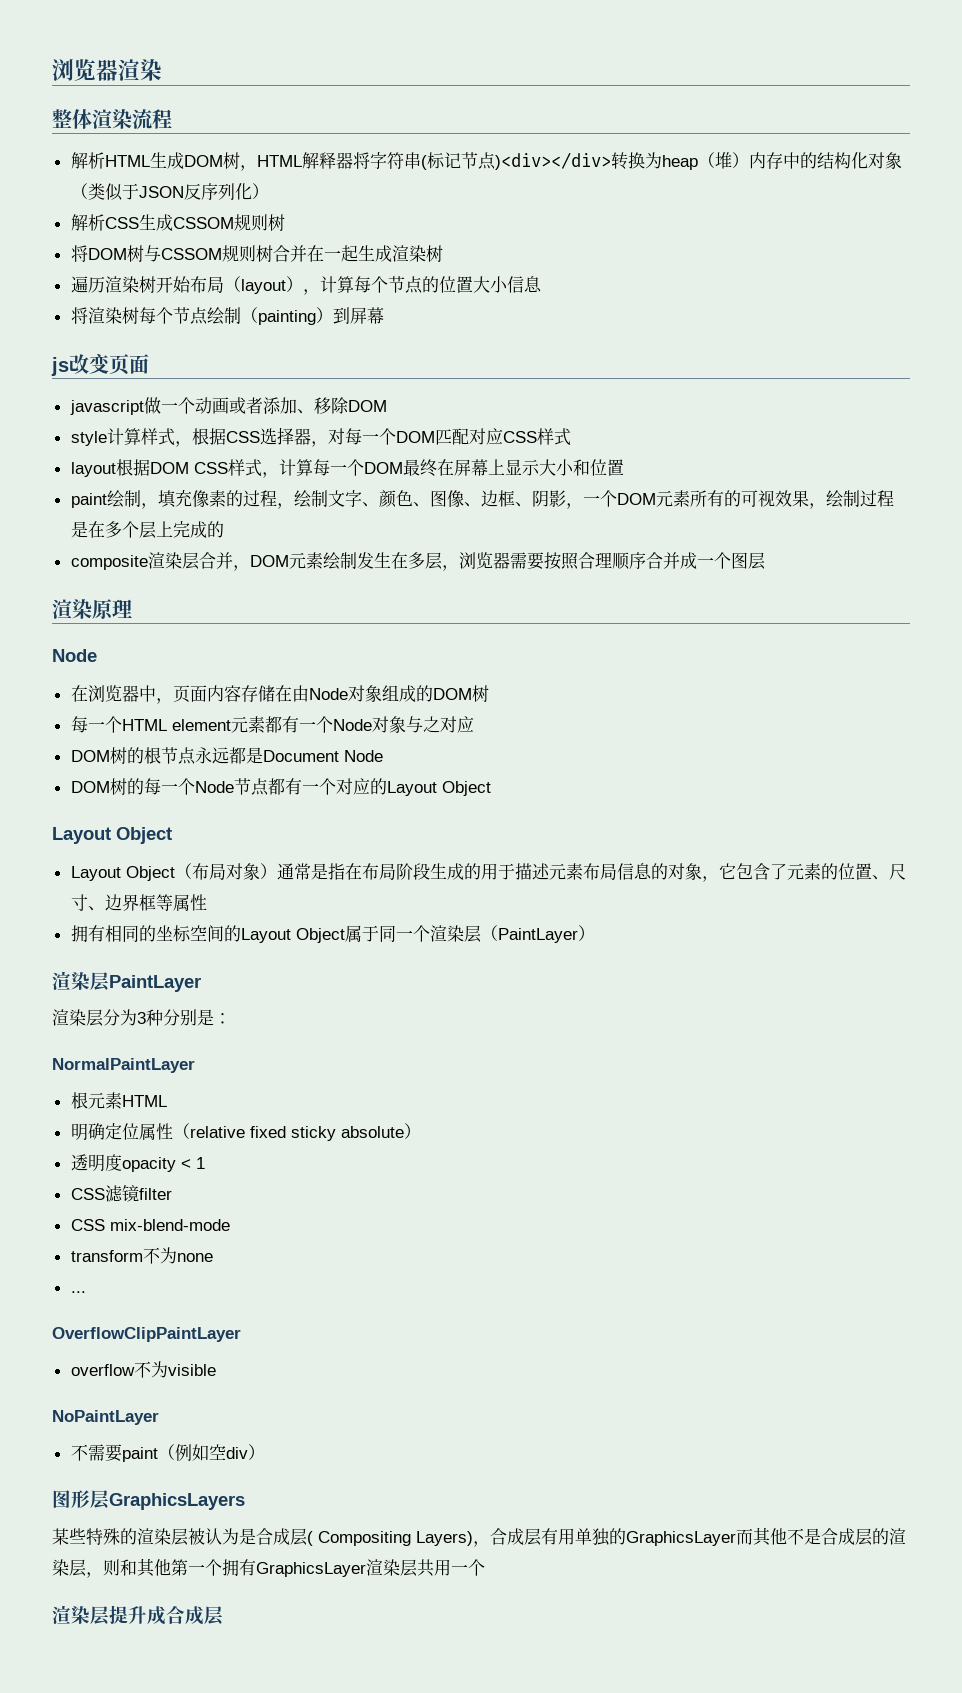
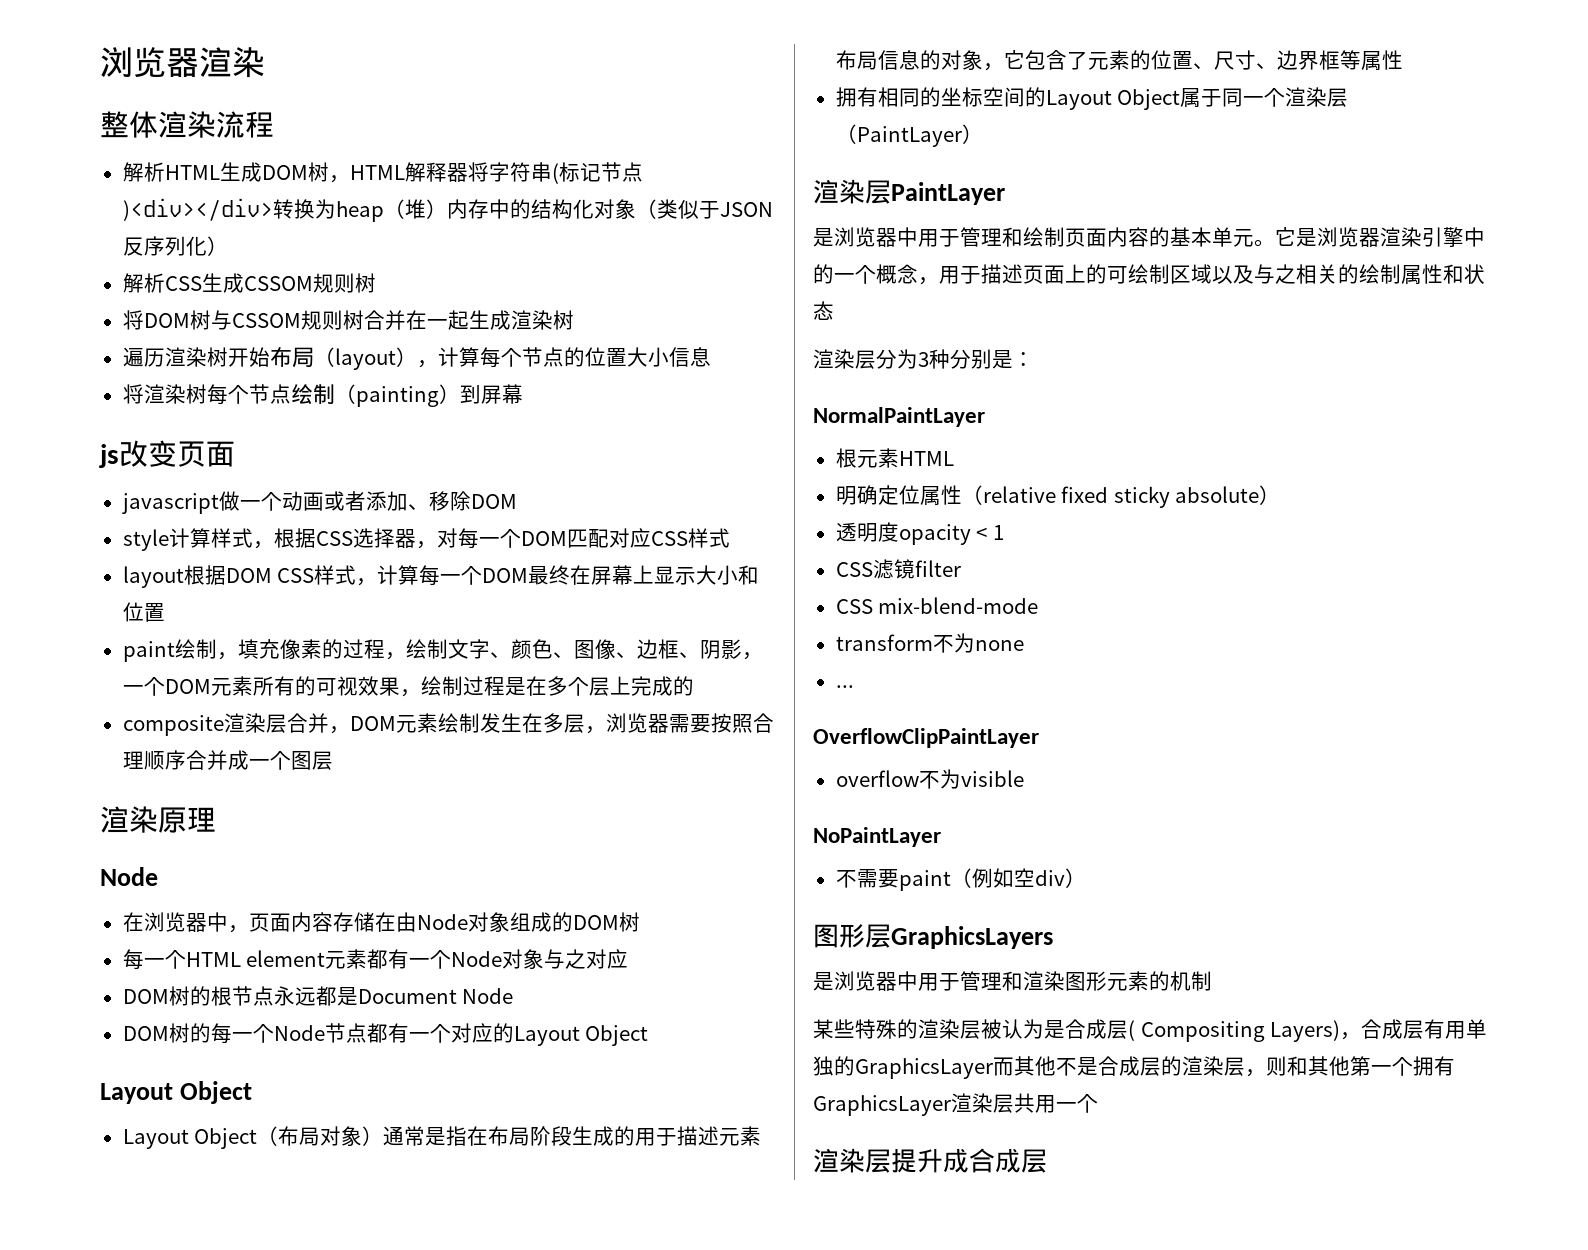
(201, 983) none -> [813,227,1485,247] [813,264,1485,285] [813,301,834,320] // 是浏览器中用于管理和绘制页面内容的基本单元。它是浏览器渲染引擎中的一个概念，用于描述页面上的可绘制区域以及与之相关的绘制属性和状态
(245, 1501) none -> [813,971,1212,991] // 是浏览器中用于管理和渲染图形元素的机制

